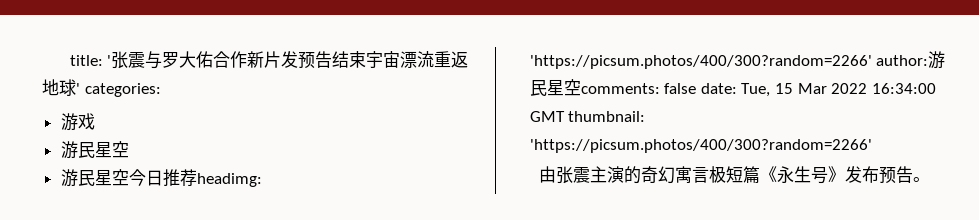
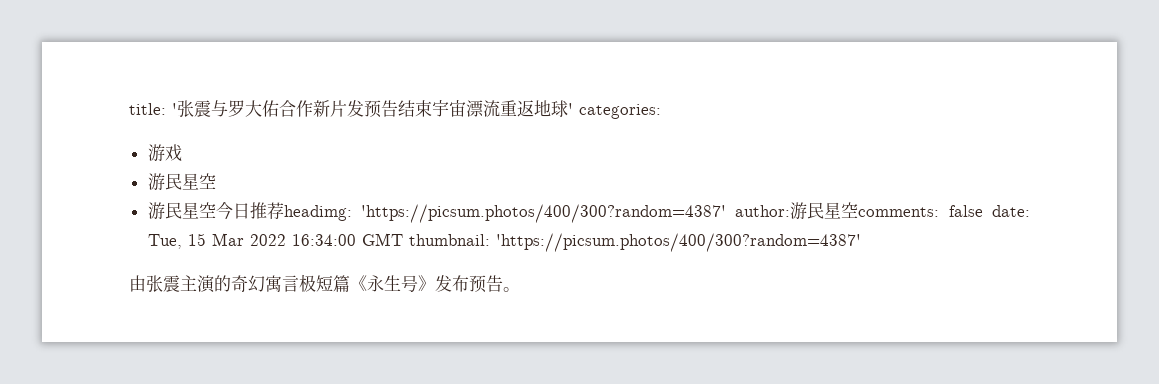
[529,55,872,69] 'https://picsum.photos/400/300?random=2266' -> [361,204,727,223] 'https://picsum.photos/400/300?random=4387'
[529,139,872,153] 'https://picsum.photos/400/300?random=2266' -> [495,233,861,252] 'https://picsum.photos/400/300?random=4387'

